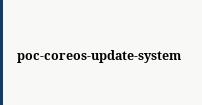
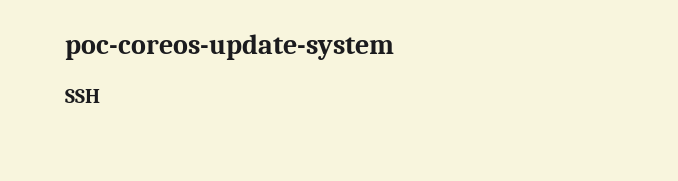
(181, 56) none -> [65,89,100,103] // SSH

